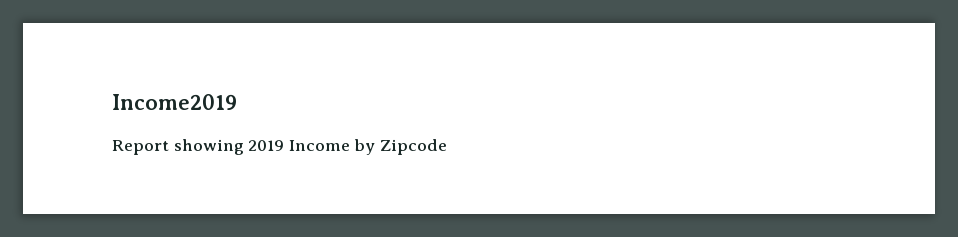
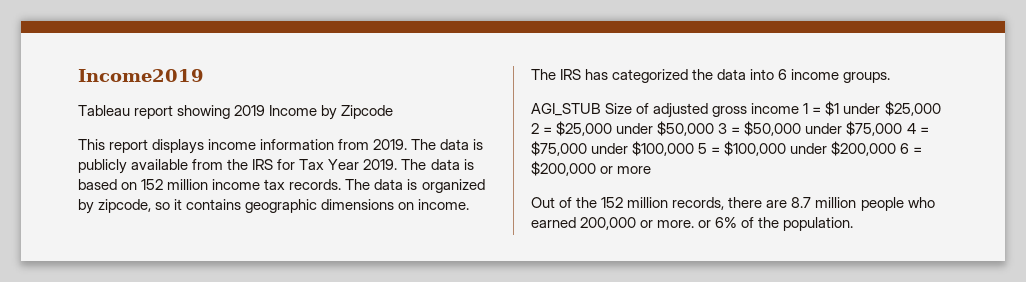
[112,140,169,155] Report -> [78,105,174,119] Tableau report
(447, 147) none -> [78,139,484,154] [78,159,474,174] [78,179,485,193] [78,199,470,214] [531,69,891,83] [531,101,941,118] [531,121,929,136] [531,141,923,156] [531,161,652,176] [531,197,935,211] [531,217,854,231] // This report displays income information from 2019. The data is publicly available from the IRS for Tax Year 2019. The data is based on 152 million income tax records. The data is organized by zipcode, so it contains geographic dimensions on income. The IRS has categorized the data into 6 income groups. // AGI_STUB Size of adjusted gross income 1 = $1 under $25,000 2 = $25,000 under $50,000 3 = $50,000 under $75,000 4 = $75,000 under $100,000 5 = $100,000 under $200,000 6 = $200,000 or more // Out of the 152 million records, there are 8.7 million people who earned 200,000 or more. or 6% of the population.

